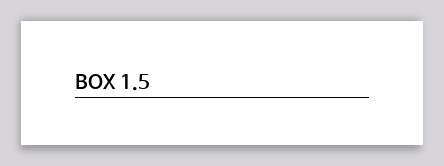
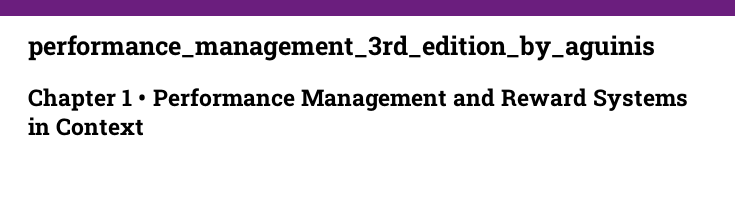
[75,74,151,91] BOX 1.5 -> [28,35,655,61] [28,88,689,111] [28,117,145,136] performance_management_3rd_edition_by_aguinis // Chapter 1 • Performance Management and Reward Systems in Context

